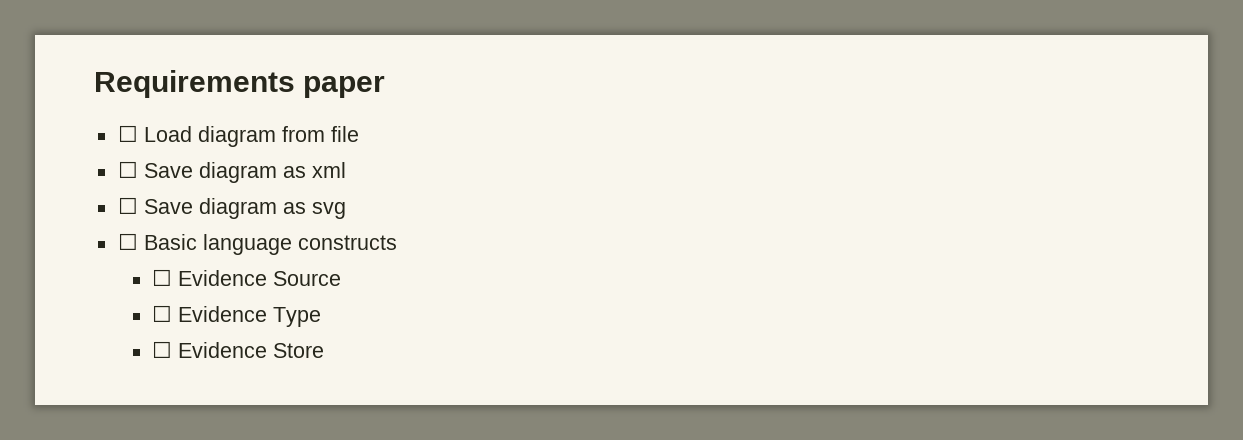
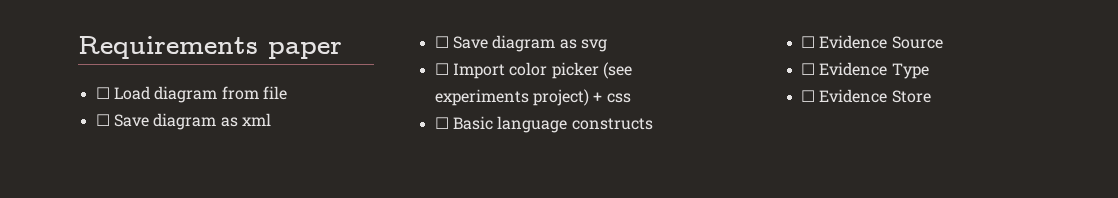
(346, 210) none -> [434,62,632,79] [434,89,631,106] // ☐ Import color picker (see experiments project) + css

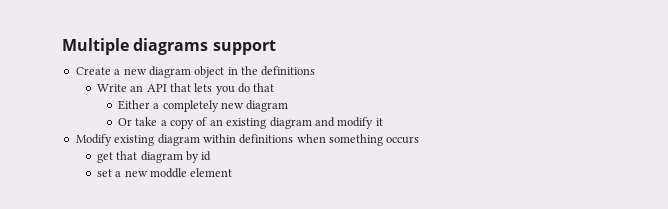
[78,36,342,59] [95,86,287,103] [95,113,271,130] [434,35,607,52] [434,62,632,79] [434,89,631,106] [434,116,653,133] [801,35,943,49] [801,62,929,79] [801,89,931,103] Requirements paper // ☐ Load diagram from file // ☐ Save diagram as xml // ☐ Save diagram as svg // ☐ Import color picker (see experiments project) + css // ☐ Basic language constructs // ☐ Evidence Source // ☐ Evidence Type // ☐ Evidence Store -> [62,38,276,55] [75,66,316,78] [96,83,275,95] [117,100,289,112] [117,117,383,129] [75,134,420,146] [96,151,212,163] [96,168,233,178] Multiple diagrams support // Create a new diagram object in the definitions // Write an API that lets you do that // Either a completely new diagram // Or take a copy of an existing diagram and modify it // Modify existing diagram within definitions when something occurs // get that diagram by id // set a new moddle element

